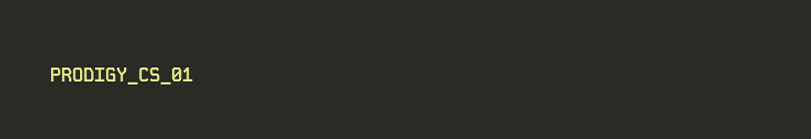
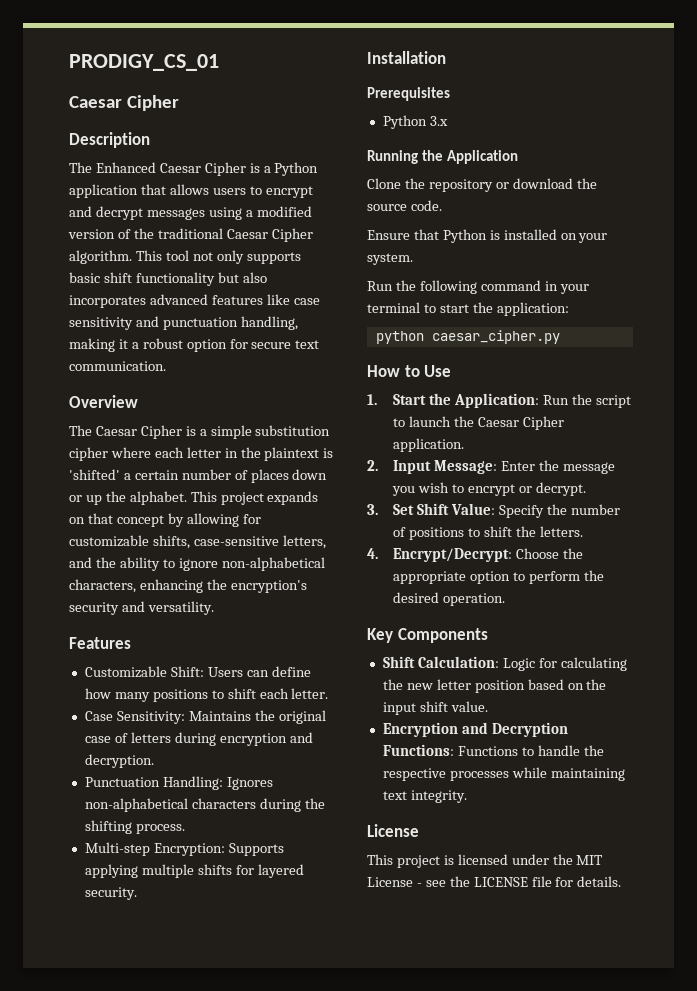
(194, 76) none -> [69,95,180,111] [69,132,150,148] [69,162,319,176] [69,184,313,198] [69,206,312,220] [68,228,313,242] [69,250,301,264] [69,272,267,286] [69,294,320,308] [69,316,298,330] [69,338,320,352] [69,361,166,371] [69,395,138,408] [69,425,331,439] [69,447,334,461] [69,469,328,483] [69,491,319,505] [69,513,261,527] [69,535,326,549] [69,557,325,571] [69,579,307,593] [69,601,214,615] [69,637,131,649] [84,666,311,678] [84,688,329,702] [84,710,326,724] [84,732,313,746] [84,754,154,768] [84,776,273,790] [84,798,325,812] [84,820,185,834] [84,842,284,856] [84,864,304,878] [84,887,137,900] [367,51,446,64] [367,87,450,101] [382,115,448,129] [367,150,519,164] [367,178,597,192] [367,200,442,211] [367,229,608,243] [367,253,413,265] [367,280,589,294] [367,302,569,316] [375,330,560,344] [367,365,452,377] [367,393,631,408] [393,416,564,430] [393,438,465,452] [367,460,615,474] [392,482,586,496] [367,503,620,518] [393,526,583,540] [367,548,584,562] [393,570,604,584] [393,592,506,606] [367,628,488,643] [382,656,627,671] [382,679,607,693] [382,701,488,715] [382,722,568,737] [382,744,604,756] [382,767,625,781] [382,790,467,803] [367,824,419,837] [367,854,604,868] [367,876,622,887] // Caesar Cipher // Description // The Enhanced Caesar Cipher is a Python application that allows users to encrypt and decrypt messages using a modified version of the traditional Caesar Cipher algorithm. This tool not only supports basic shift functionality but also incorporates advanced features like case sensitivity and punctuation handling, making it a robust option for secure text communication. // Overview // The Caesar Cipher is a simple substitution cipher where each letter in the plaintext is 'shifted' a certain number of places down or up the alphabet. This project expands on that concept by allowing for customizable shifts, case-sensitive letters, and the ability to ignore non-alphabetical characters, enhancing the encryption's security and versatility. // Features // Customizable Shift: Users can define how many positions to shift each letter. // Case Sensitivity: Maintains the original case of letters during encryption and decryption. // Punctuation Handling: Ignores non-alphabetical characters during the shifting process. // Multi-step Encryption: Supports applying multiple shifts for layered security. // Installation // Prerequisites // Python 3.x // Running the Application // Clone the repository or download the source code. // Ensure that Python is installed on your system. // Run the following command in your terminal to start the application: // python caesar_cipher.py // How to Use // 1. Start the Application: Run the script to launch the Caesar Cipher application. // 2. Input Message: Enter the message you wish to encrypt or decrypt. // 3. Set Shift Value: Specify the number of positions to shift the letters. // 4. Encrypt/Decrypt: Choose the appropriate option to perform the desired operation. // Key Components // Shift Calculation: Logic for calculating the new letter position based on the input shift value. // Encryption and Decryption Functions: Functions to handle the respective processes while maintaining text integrity. // License // This project is licensed under the MIT License - see the LICENSE file for details.

